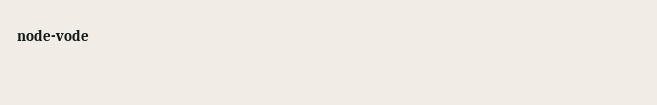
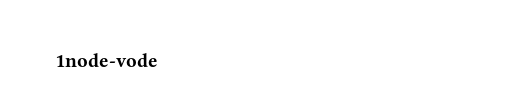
[17,29,89,41] node-vode -> [55,53,158,68] 1node-vode

